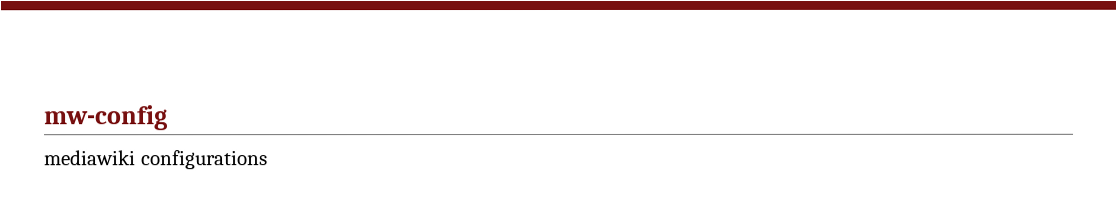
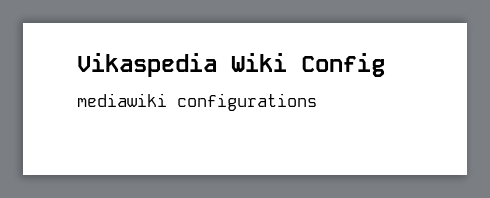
[44,105,168,131] mw-config -> [77,53,385,77] Vikaspedia Wiki Config

